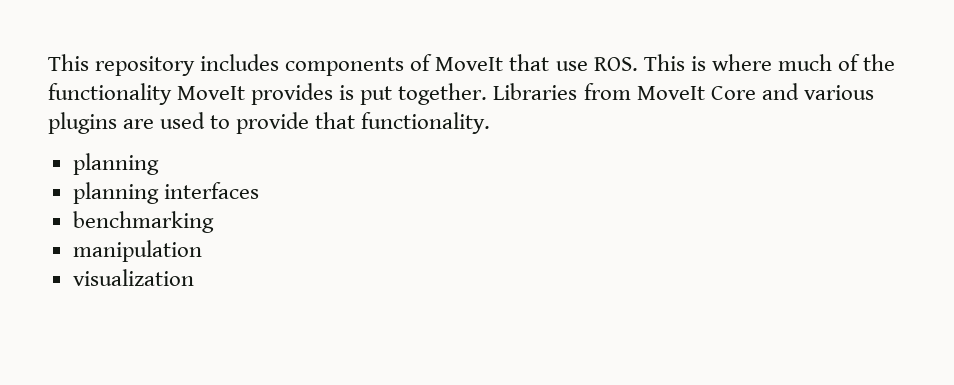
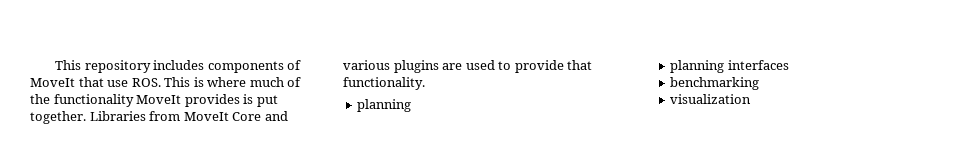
[72,240,202,262] // manipulation -> (760, 83) none

